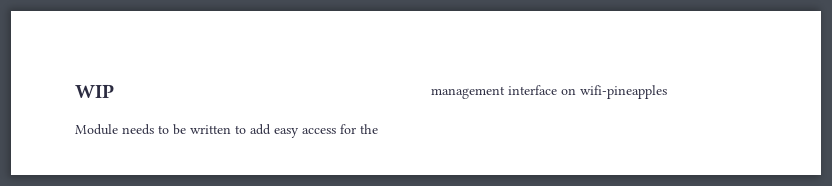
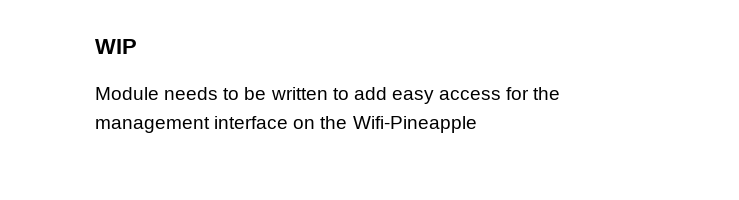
[580,85,667,99] wifi-pineapples -> [320,116,477,133] the Wifi-Pineapple

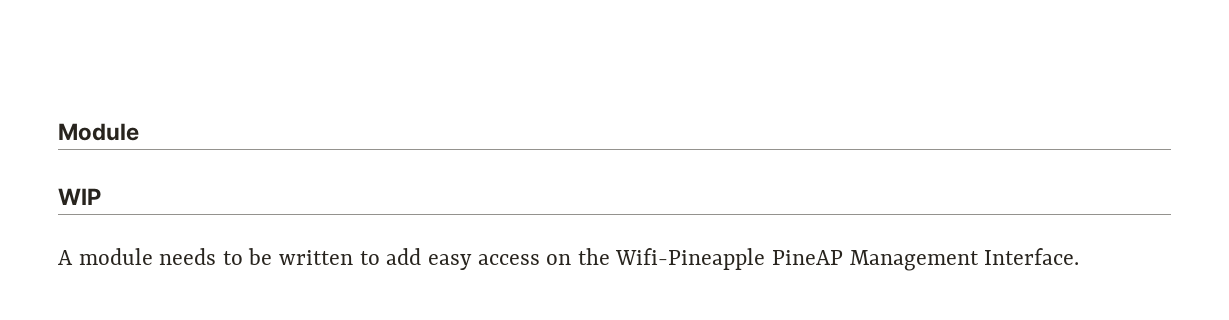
(95, 46) none -> [58,123,139,141] Module //
[95,87,159,100] Module -> [58,248,153,265] A module
[506,87,561,100] [95,116,477,133] for the management interface on the Wifi-Pineapple -> [546,248,1080,271] on the Wifi-Pineapple PineAP Management Interface.

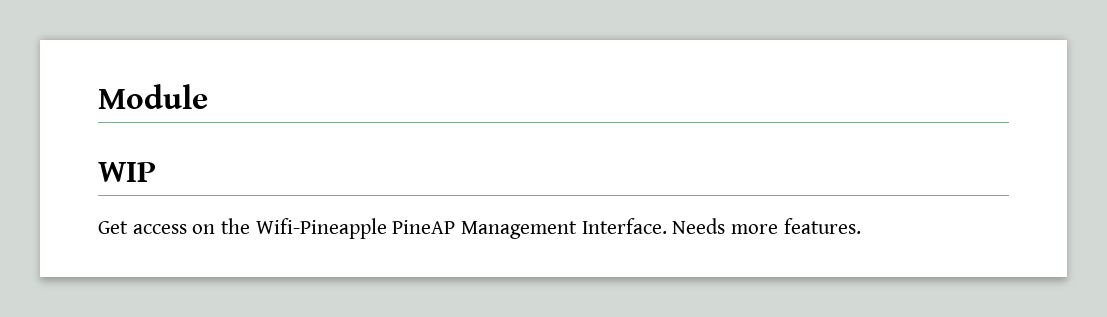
[58,248,472,270] A module needs to be written to add easy -> [98,221,128,234] Get
(1080, 256) none -> [672,218,861,234] Needs more features.

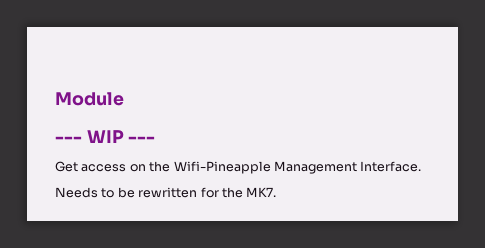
(208, 96) none -> [55,136,82,143] ---
(156, 172) none -> [128,136,156,143] ---
[392,220,456,234] PineAP -> (271, 167) none
[672,218,861,234] Needs more features. -> [55,187,277,198] // Needs to be rewritten for the MK7.

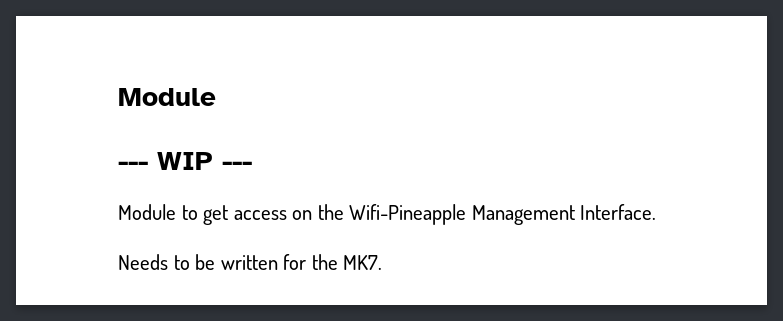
[55,161,78,172] Get -> [118,204,229,225] Module to get
[138,187,198,198] rewritten -> [220,255,278,270] written

